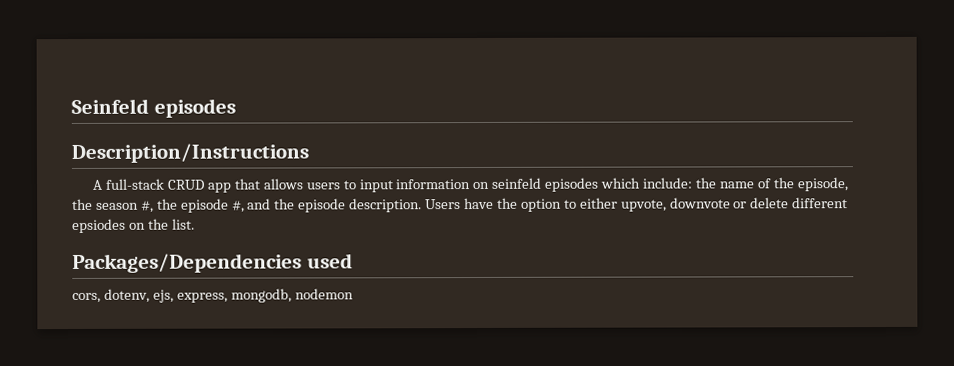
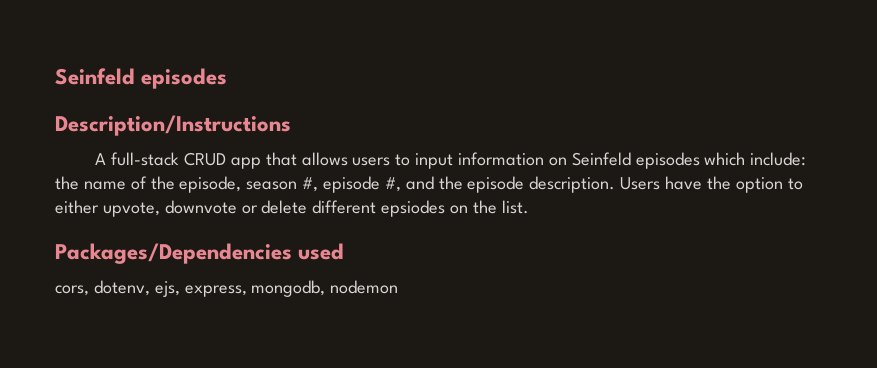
[491,177,543,189] seinfeld -> [571,152,631,166] Seinfeld
[72,198,93,210] the -> (242, 184) none
[156,198,178,210] the -> (319, 184) none

